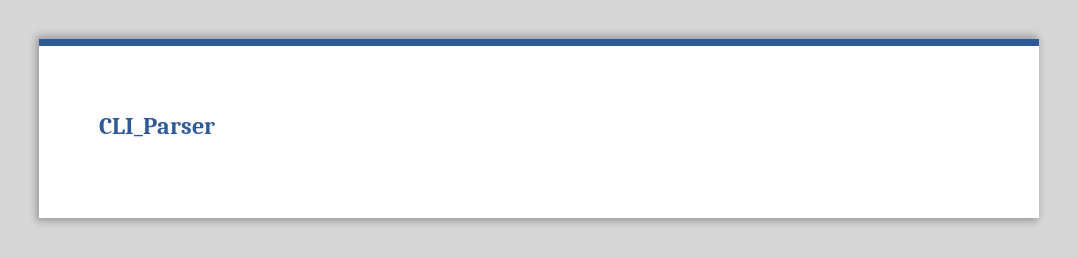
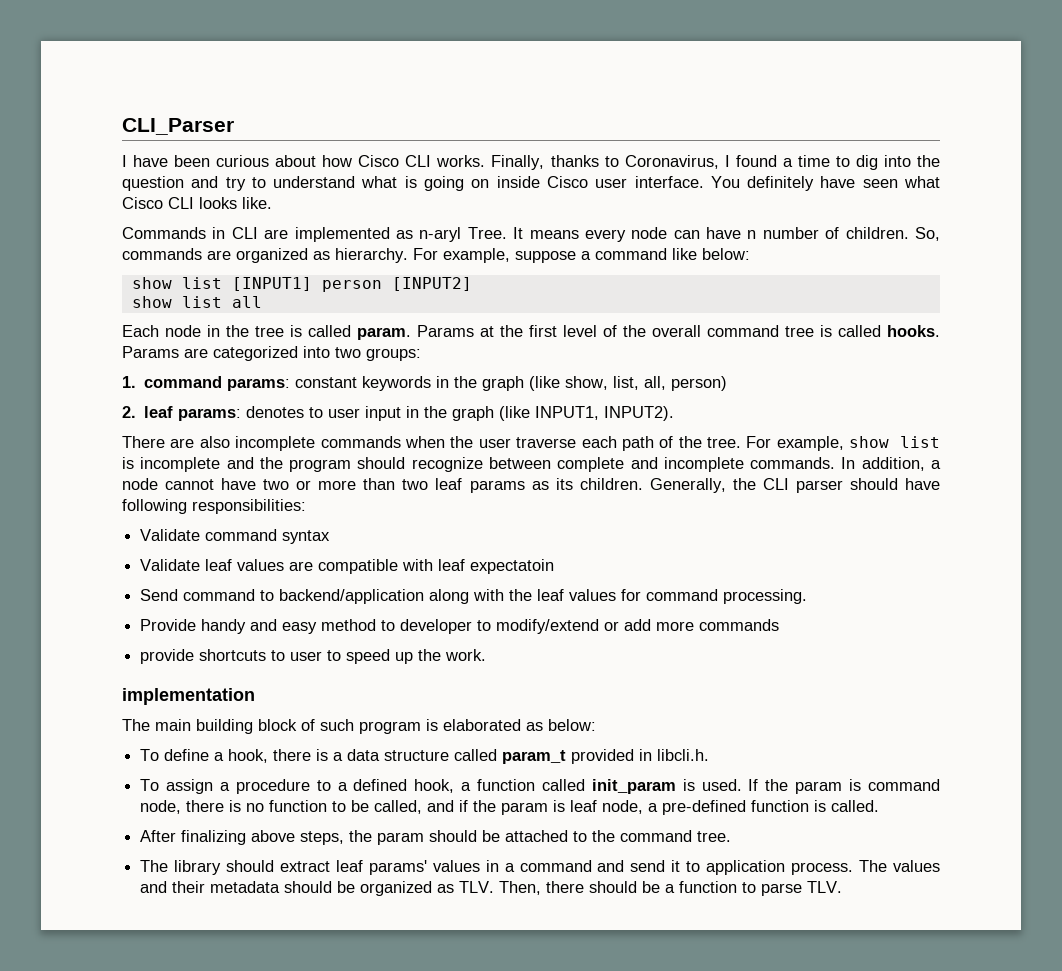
(215, 127) none -> [122,155,940,170] [122,176,940,191] [122,197,272,209] [122,227,941,242] [122,248,750,263] [131,277,472,292] [131,296,262,308] [122,325,940,340] [122,346,421,361] [122,376,728,391] [122,406,675,421] [122,436,941,451] [122,457,942,472] [122,478,940,493] [122,499,306,514] [140,529,331,544] [140,559,555,574] [140,589,808,604] [140,619,780,634] [140,649,487,664] [122,688,255,705] [122,719,596,734] [140,749,710,764] [140,779,941,794] [140,800,880,815] [140,830,732,845] [140,860,940,875] [140,881,843,896] // I have been curious about how Cisco CLI works. Finally, thanks to Coronavirus, I found a time to dig into the question and try to understand what is going on inside Cisco user interface. You definitely have seen what Cisco CLI looks like. // Commands in CLI are implemented as n-aryl Tree. It means every node can have n number of children. So, commands are organized as hierarchy. For example, suppose a command like below: // show list [INPUT1] person [INPUT2] // show list all // Each node in the tree is called param. Params at the first level of the overall command tree is called hooks. Params are categorized into two groups: // 1. command params: constant keywords in the graph (like show, list, all, person) // 2. leaf params: denotes to user input in the graph (like INPUT1, INPUT2). // There are also incomplete commands when the user traverse each path of the tree. For example, show list is incomplete and the program should recognize between complete and incomplete commands. In addition, a node cannot have two or more than two leaf params as its children. Generally, the CLI parser should have following responsibilities: // Validate command syntax // Validate leaf values are compatible with leaf expectatoin // Send command to backend/application along with the leaf values for command processing. // Provide handy and easy method to developer to modify/extend or add more commands // provide shortcuts to user to speed up the work. // implementation // The main building block of such program is elaborated as below: // To define a hook, there is a data structure called param_t provided in libcli.h. // To assign a procedure to a defined hook, a function called init_param is used. If the param is command node, there is no function to be called, and if the param is leaf node, a pre-defined function is called. // After finalizing above steps, the param should be attached to the command tree. // The library should extract leaf params' values in a command and send it to application process. The values and their metadata should be organized as TLV. Then, there should be a function to parse TLV.

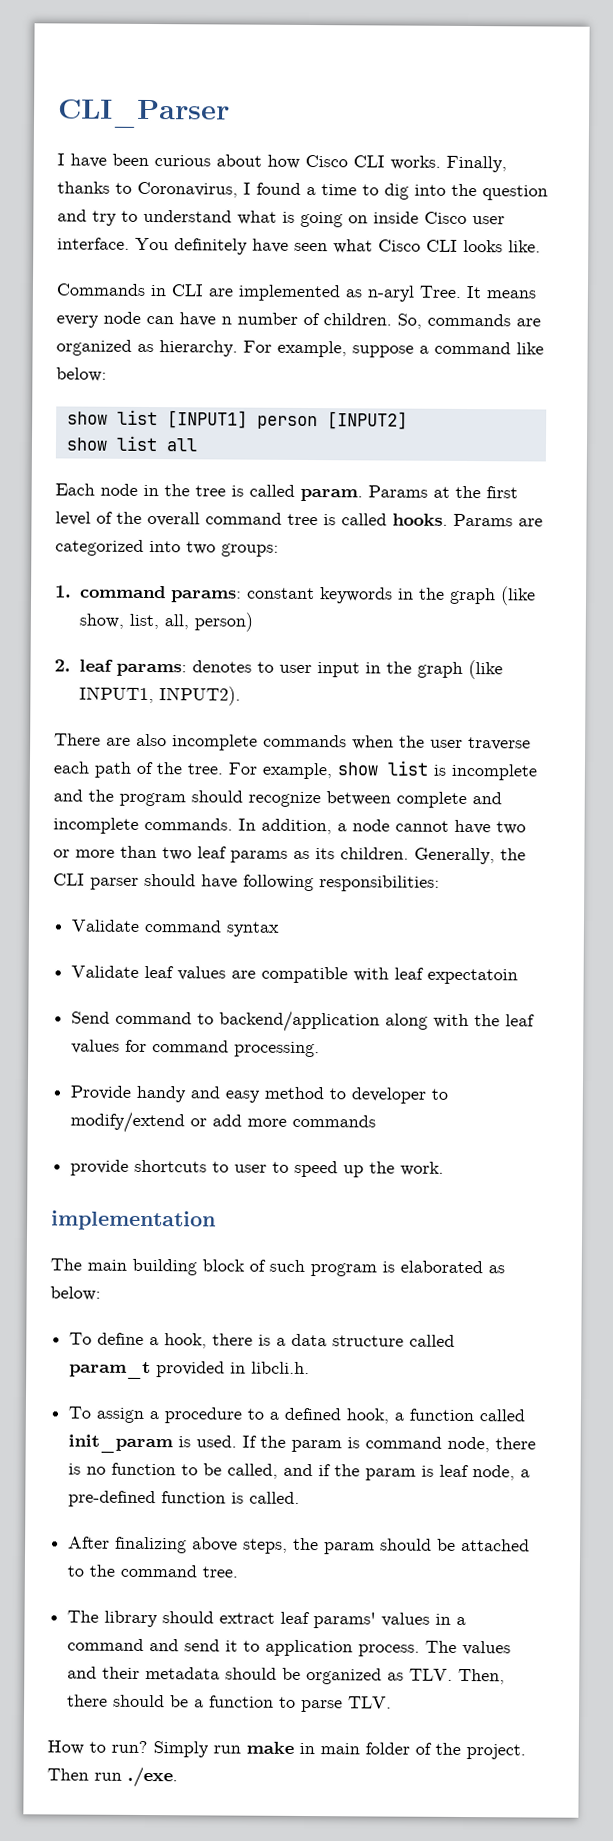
(843, 887) none -> [47,1740,526,1760] [47,1766,178,1788] // How to run? Simply run make in main folder of the project. Then run ./exe.

